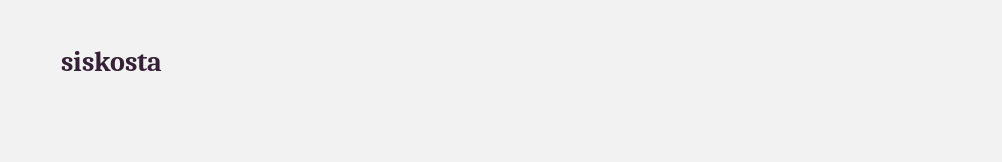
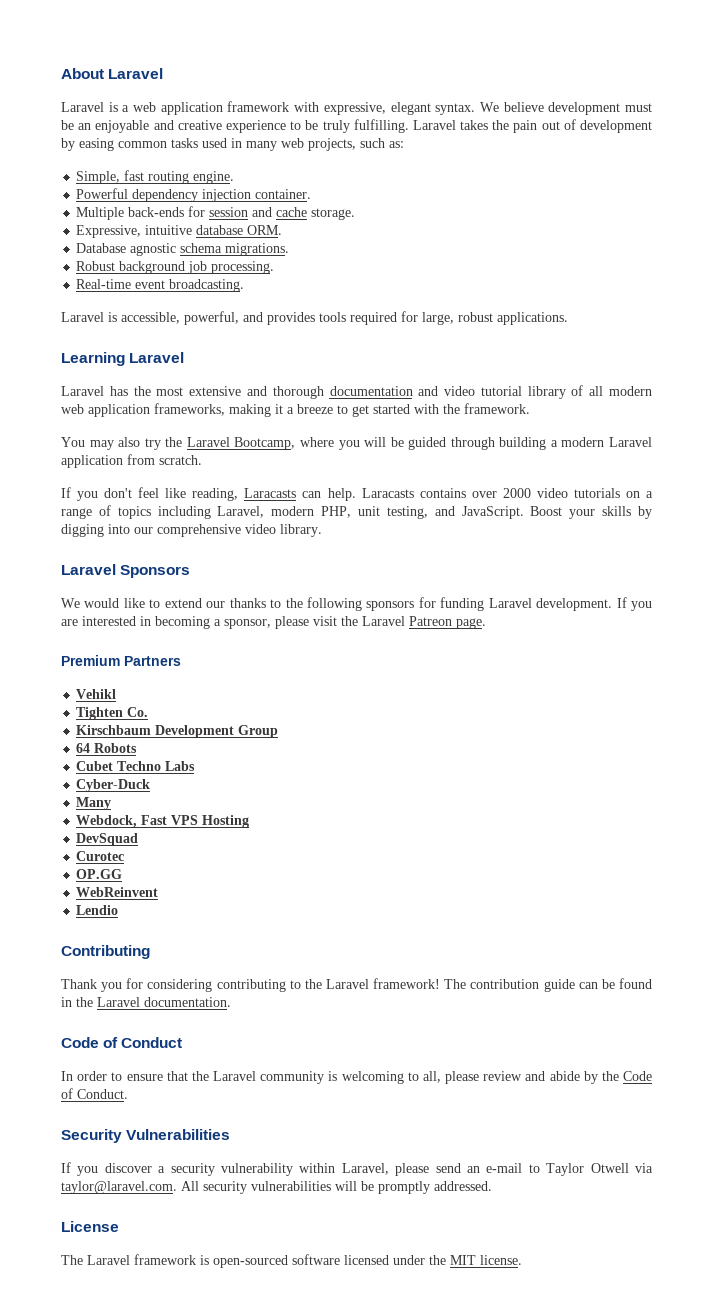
[61,51,162,71] siskosta -> [61,68,164,79] [61,101,652,115] [61,119,652,133] [61,138,404,151] [76,170,235,184] [76,188,312,202] [76,206,356,220] [76,225,283,238] [76,243,290,256] [76,261,275,274] [76,279,245,292] [61,311,568,325] [61,352,185,366] [61,385,652,399] [61,403,530,417] [61,437,652,450] [61,454,202,468] [61,487,653,501] [61,505,652,519] [61,524,322,537] [61,564,191,578] [61,597,652,611] [61,616,486,629] [61,655,181,666] [76,689,117,699] [76,707,149,720] [76,725,279,738] [76,743,138,753] [76,761,196,771] [76,779,151,792] [76,797,112,810] [76,815,250,828] [76,833,139,846] [76,851,125,861] [76,869,123,879] [76,887,159,897] [76,905,119,915] [61,945,150,959] [61,978,652,992] [61,997,231,1007] [61,1037,183,1048] [61,1071,652,1084] [61,1088,128,1099] [61,1129,231,1143] [61,1162,653,1176] [61,1181,492,1194] [61,1221,119,1232] [61,1254,522,1268] About Laravel // Laravel is a web application framework with expressive, elegant syntax. We believe development must be an enjoyable and creative experience to be truly fulfilling. Laravel takes the pain out of development by easing common tasks used in many web projects, such as: // Simple, fast routing engine. // Powerful dependency injection container. // Multiple back-ends for session and cache storage. // Expressive, intuitive database ORM. // Database agnostic schema migrations. // Robust background job processing. // Real-time event broadcasting. // Laravel is accessible, powerful, and provides tools required for large, robust applications. // Learning Laravel // Laravel has the most extensive and thorough documentation and video tutorial library of all modern web application frameworks, making it a breeze to get started with the framework. // You may also try the Laravel Bootcamp, where you will be guided through building a modern Laravel application from scratch. // If you don't feel like reading, Laracasts can help. Laracasts contains over 2000 video tutorials on a range of topics including Laravel, modern PHP, unit testing, and JavaScript. Boost your skills by digging into our comprehensive video library. // Laravel Sponsors // We would like to extend our thanks to the following sponsors for funding Laravel development. If you are interested in becoming a sponsor, please visit the Laravel Patreon page. // Premium Partners // Vehikl // Tighten Co. // Kirschbaum Development Group // 64 Robots // Cubet Techno Labs // Cyber-Duck // Many // Webdock, Fast VPS Hosting // DevSquad // Curotec // OP.GG // WebReinvent // Lendio // Contributing // Thank you for considering contributing to the Laravel framework! The contribution guide can be found in the Laravel documentation. // Code of Conduct // In order to ensure that the Laravel community is welcoming to all, please review and abide by the Code of Conduct. // Security Vulnerabilities // If you discover a security vulnerability within Laravel, please send an e-mail to Taylor Otwell via taylor@laravel.com. All security vulnerabilities will be promptly addressed. // License // The Laravel framework is open-sourced software licensed under the MIT license.

